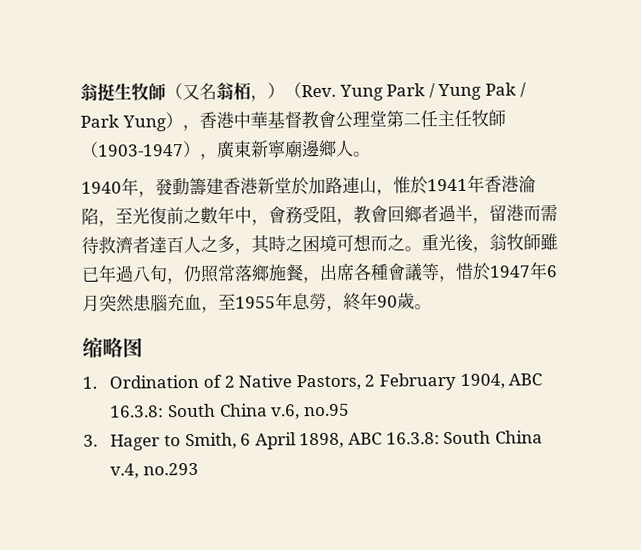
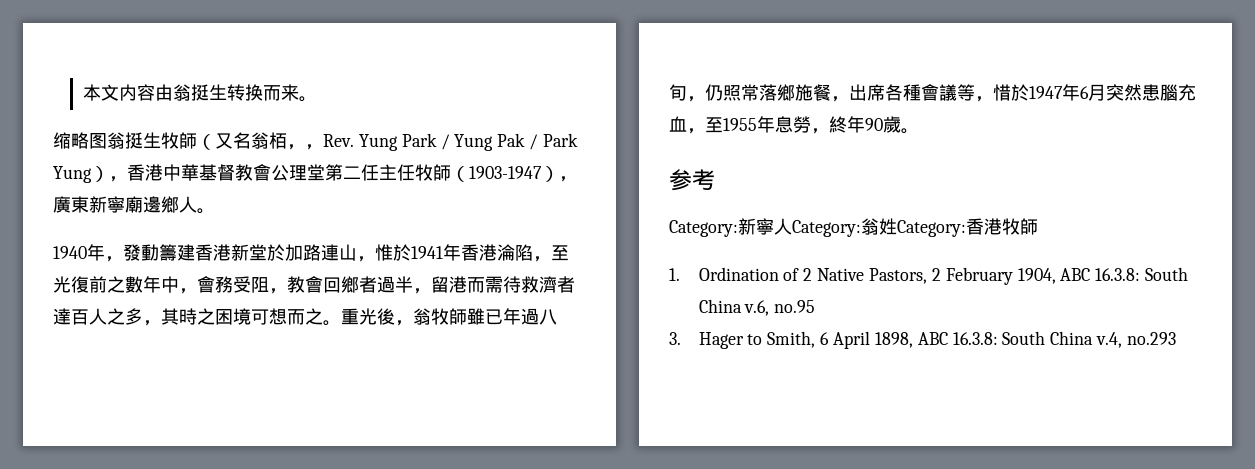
(80, 92) none -> [82,84,317,102] [53,132,107,149] 本文内容由翁挺生转换而来。 // 缩略图
[267,82,302,99] ）（ -> [305,144,323,150] ，
[82,337,143,358] 缩略图 -> [669,169,715,191] [669,218,1038,237] 参考 // Category:新寧人Category:翁姓Category:香港牧師

